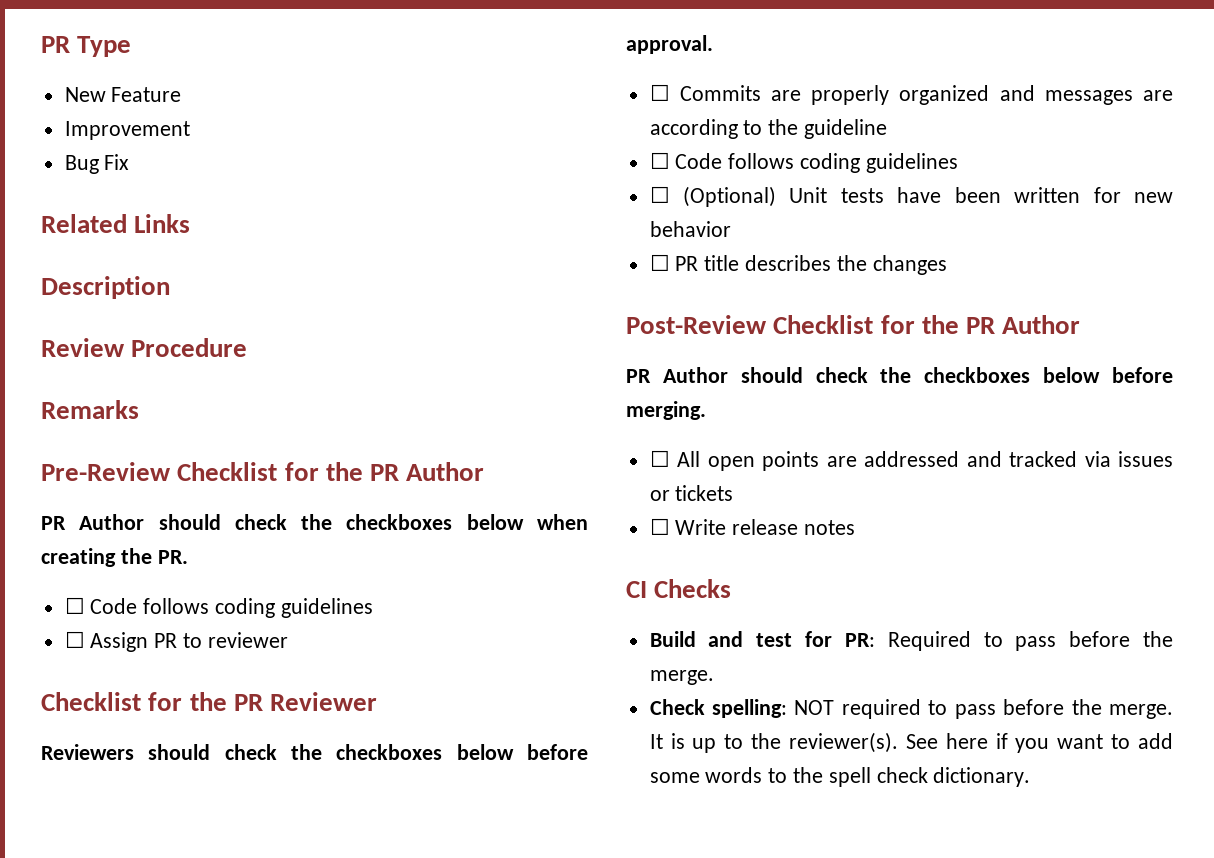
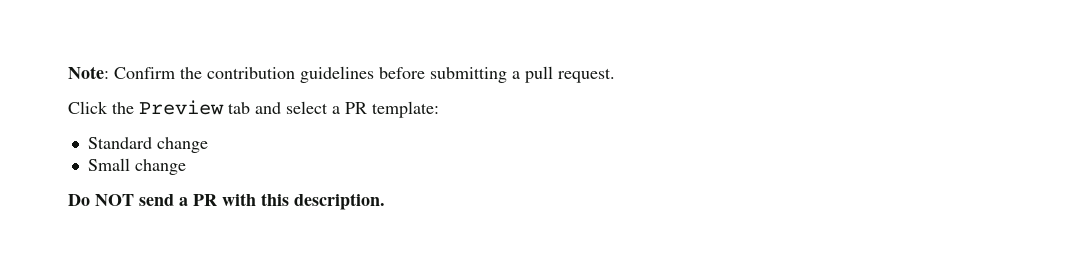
[41,36,132,57] [64,87,182,102] [64,121,190,140] [64,154,130,174] [41,214,191,233] [41,276,170,299] [41,338,248,357] [41,400,139,419] [41,462,485,481] [41,514,588,530] [41,548,188,567] [64,597,373,618] [64,631,288,652] [41,692,378,711] [41,744,588,760] [626,35,713,54] [649,84,1173,105] [649,119,888,139] [649,152,958,173] [649,186,1173,207] [649,221,731,237] [649,254,947,275] [626,315,1081,334] [626,367,1173,383] [626,401,706,420] [649,450,1173,471] [649,485,734,501] [649,518,856,535] [626,579,732,598] [649,631,1173,651] [649,670,714,685] [649,699,1173,719] [649,732,1173,753] [649,767,1031,787] PR Type // New Feature // Improvement // Bug Fix // Related Links // Description // Review Procedure // Remarks // Pre-Review Checklist for the PR Author // PR Author should check the checkboxes below when creating the PR. // ☐ Code follows coding guidelines // ☐ Assign PR to reviewer // Checklist for the PR Reviewer // Reviewers should check the checkboxes below before approval. // ☐ Commits are properly organized and messages are according to the guideline // ☐ Code follows coding guidelines // ☐ (Optional) Unit tests have been written for new behavior // ☐ PR title describes the changes // Post-Review Checklist for the PR Author // PR Author should check the checkboxes below before merging. // ☐ All open points are addressed and tracked via issues or tickets // ☐ Write release notes // CI Checks // Build and test for PR: Required to pass before the merge. // Check spelling: NOT required to pass before the merge. It is up to the reviewer(s). See here if you want to add some words to the spell check dictionary. -> [68,66,615,83] [68,100,439,118] [87,137,208,153] [87,158,186,175] [68,193,385,210] Note: Confirm the contribution guidelines before submitting a pull request. // Click the Preview tab and select a PR template: // Standard change // Small change // Do NOT send a PR with this description.

